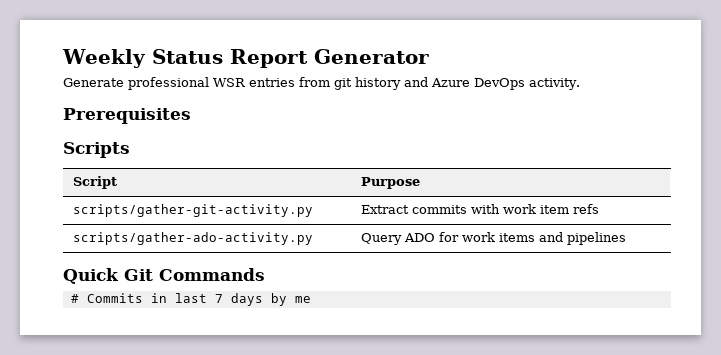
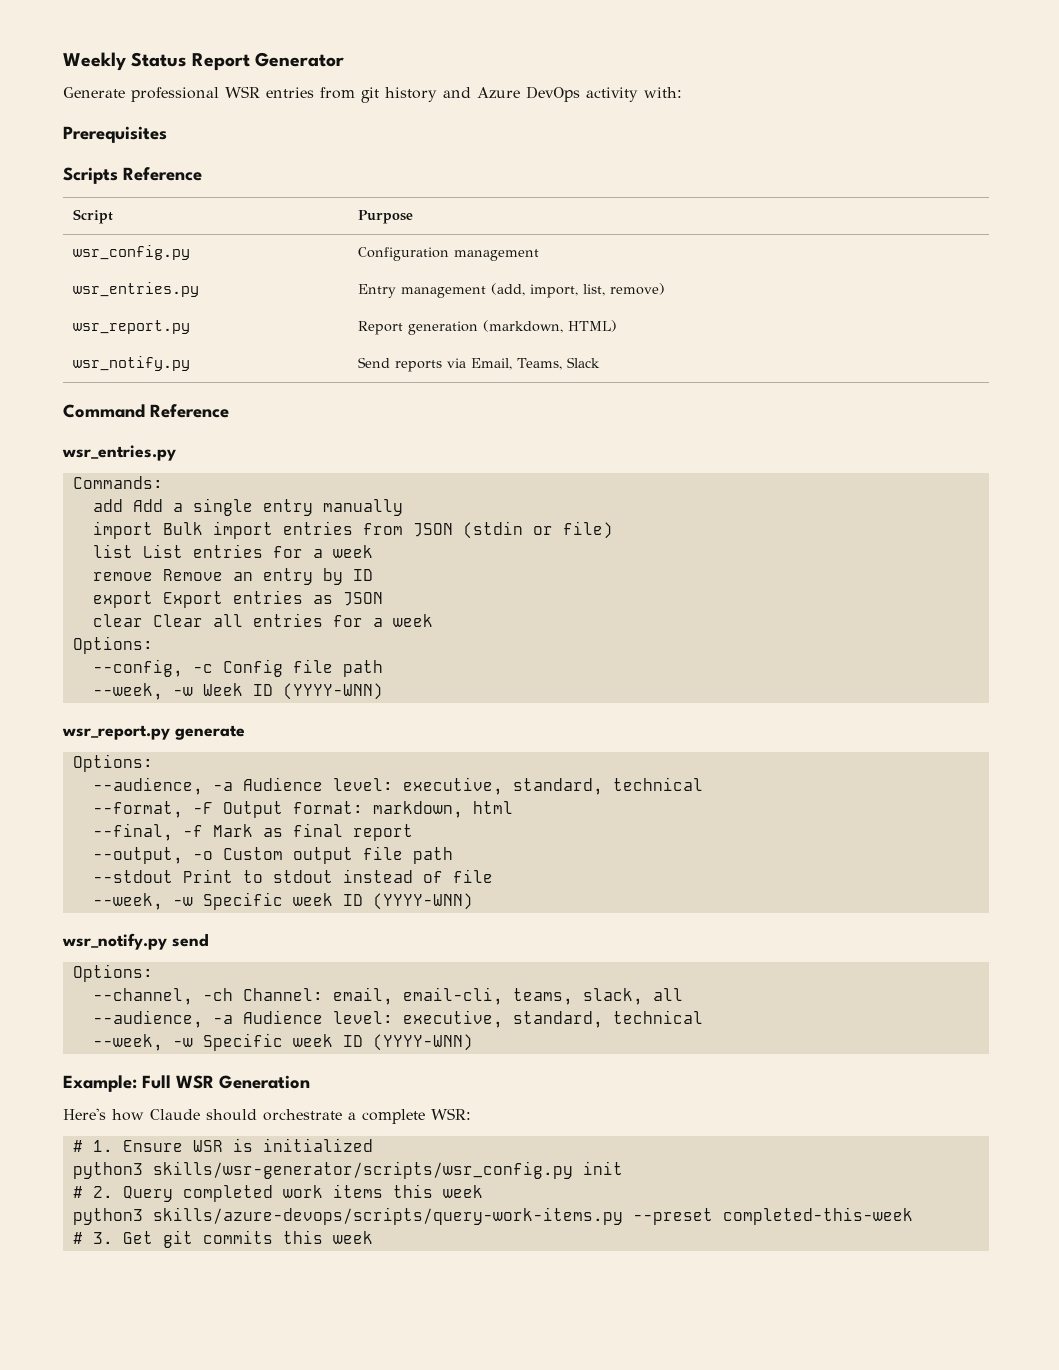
[529,78,580,90] activity. -> [586,87,682,102] activity with:
(130, 150) none -> [123,167,202,181] Reference
[72,204,313,217] [360,204,599,214] [72,232,313,245] [360,232,626,245] [63,268,265,284] [70,293,311,306] scripts/gather-git-activity.py | Extract commits with work item refs // scripts/gather-ado-activity.py | Query ADO for work items and pipelines // Quick Git Commands // # Commits in last 7 days by me -> [72,245,190,260] [357,247,539,261] [72,282,199,297] [357,283,665,298] [72,320,190,334] [357,320,617,335] [72,356,190,371] [357,357,601,372] [63,404,229,418] [62,445,176,461] [72,476,163,489] [92,498,403,516] [92,521,613,539] [92,544,373,558] [92,568,373,585] [92,590,383,608] [92,613,433,627] [72,636,153,654] [92,659,383,677] [92,683,383,700] [62,725,245,740] [72,754,153,772] [92,777,703,795] [92,801,513,818] [92,823,413,841] [92,846,453,864] [92,869,493,883] [92,892,473,910] [62,933,209,950] [72,964,153,982] [92,987,683,1005] [92,1010,703,1028] [92,1033,473,1051] [63,1075,310,1092] [63,1108,471,1124] [72,1138,373,1152] [72,1161,623,1179] [72,1184,483,1202] [72,1207,913,1225] [72,1230,373,1248] wsr_config.py | Configuration management // wsr_entries.py | Entry management (add, import, list, remove) // wsr_report.py | Report generation (markdown, HTML) // wsr_notify.py | Send reports via Email, Teams, Slack // Command Reference // wsr_entries.py // Commands: // add Add a single entry manually // import Bulk import entries from JSON (stdin or file) // list List entries for a week // remove Remove an entry by ID // export Export entries as JSON // clear Clear all entries for a week // Options: // --config, -c Config file path // --week, -w Week ID (YYYY-WNN) // wsr_report.py generate // Options: // --audience, -a Audience level: executive, standard, technical // --format, -F Output format: markdown, html // --final, -f Mark as final report // --output, -o Custom output file path // --stdout Print to stdout instead of file // --week, -w Specific week ID (YYYY-WNN) // wsr_notify.py send // Options: // --channel, -ch Channel: email, email-cli, teams, slack, all // --audience, -a Audience level: executive, standard, technical // --week, -w Specific week ID (YYYY-WNN) // Example: Full WSR Generation // Here's how Claude should orchestrate a complete WSR: // # 1. Ensure WSR is initialized // python3 skills/wsr-generator/scripts/wsr_config.py init // # 2. Query completed work items this week // python3 skills/azure-devops/scripts/query-work-items.py --preset completed-this-week // # 3. Get git commits this week

